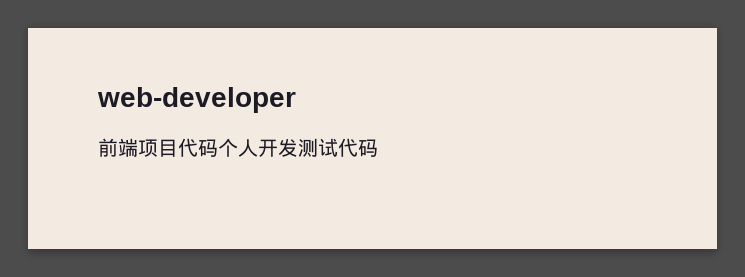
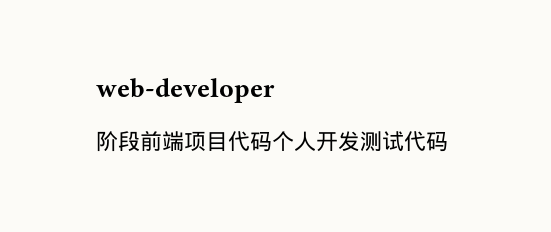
(296, 100) none -> [96,131,140,152] 阶段

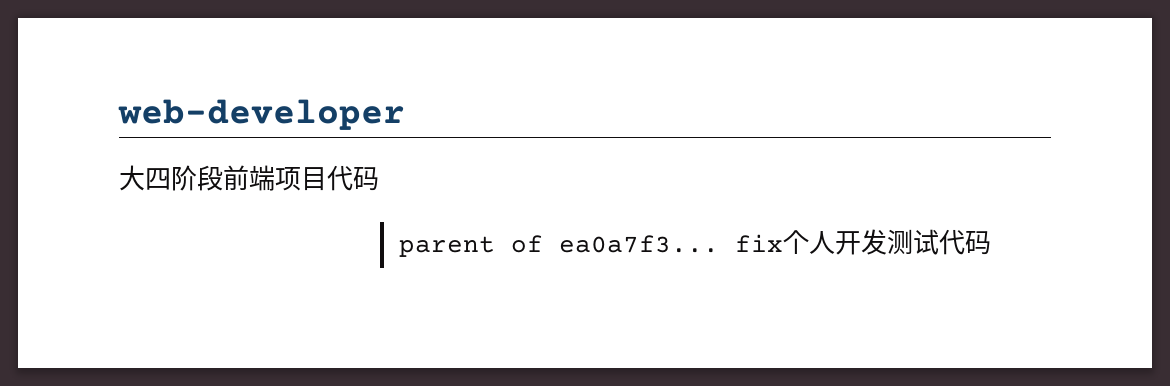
(275, 90) none -> [119,165,171,191] 大四
(272, 141) none -> [398,234,783,257] // parent of ea0a7f3... fix

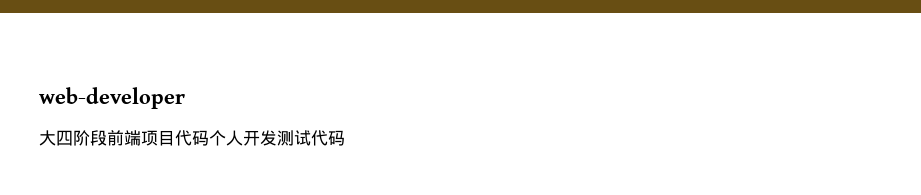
[398,234,783,257] // parent of ea0a7f3... fix -> (209, 138) none

